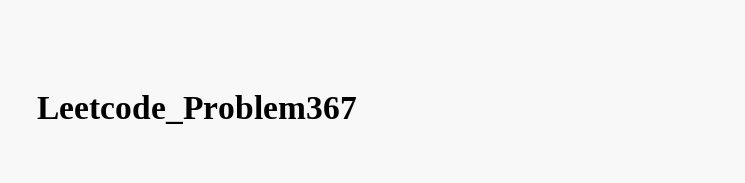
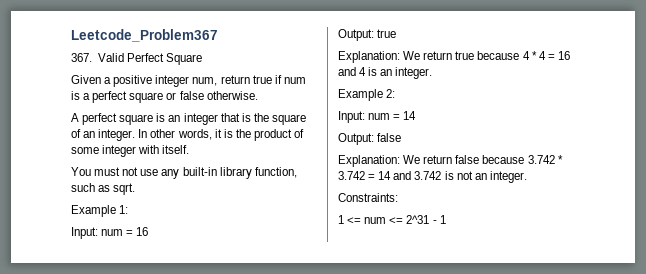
(357, 109) none -> [71,53,202,65] [71,75,306,87] [71,91,258,103] [71,113,306,125] [71,129,305,141] [71,145,190,157] [71,167,297,179] [71,183,136,195] [71,205,129,217] [71,227,149,239] [338,29,397,41] [338,51,570,63] [338,67,433,79] [338,89,396,101] [338,111,417,123] [338,133,402,145] [338,155,563,167] [338,171,527,183] [338,193,398,202] [338,215,446,224] // 367. Valid Perfect Square // Given a positive integer num, return true if num is a perfect square or false otherwise. // A perfect square is an integer that is the square of an integer. In other words, it is the product of some integer with itself. // You must not use any built-in library function, such as sqrt. // Example 1: // Input: num = 16 // Output: true // Explanation: We return true because 4 * 4 = 16 and 4 is an integer. // Example 2: // Input: num = 14 // Output: false // Explanation: We return false because 3.742 * 3.742 = 14 and 3.742 is not an integer. // Constraints: // 1 <= num <= 2^31 - 1

